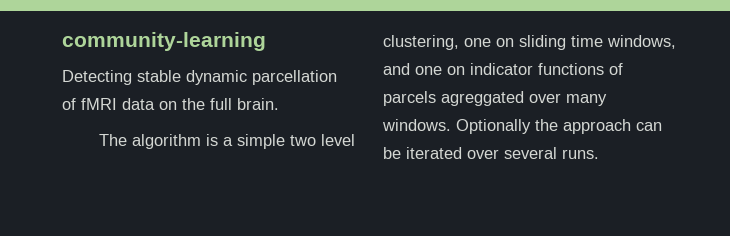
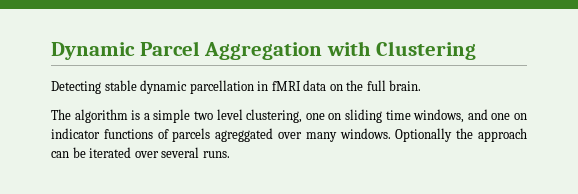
[62,32,266,51] community-learning -> [51,41,477,60] Dynamic Parcel Aggregation with Clustering
[62,98,76,110] of -> [257,81,269,91] in

